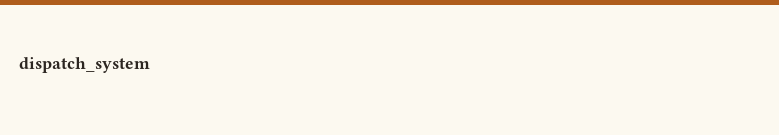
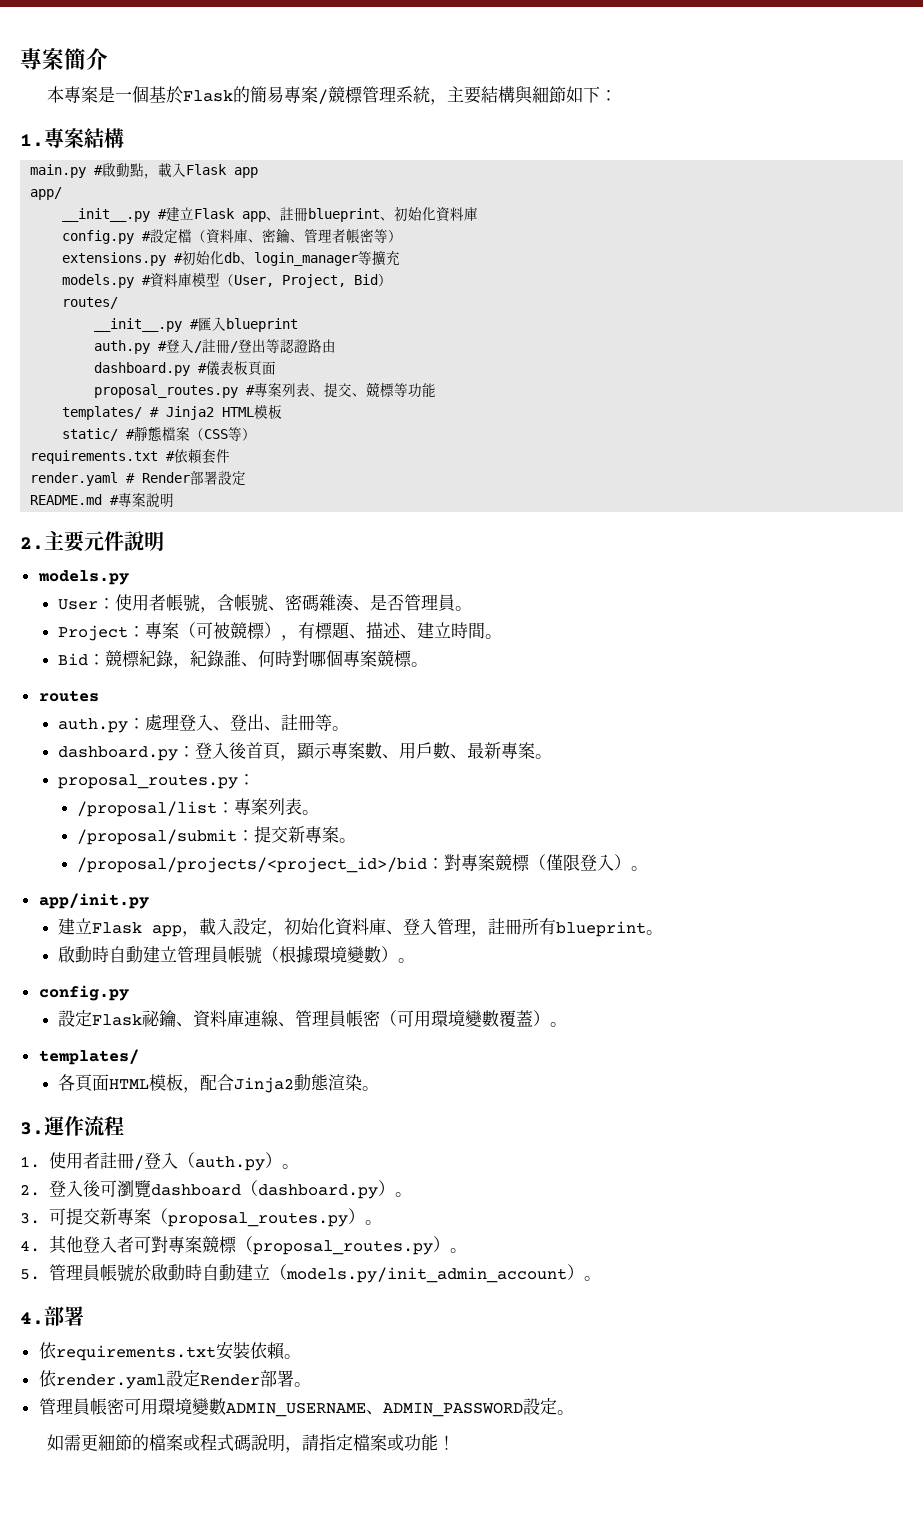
[19,57,150,73] dispatch_system -> [20,48,108,70] [47,86,618,105] [20,128,124,148] [30,163,259,179] [30,187,63,200] [62,206,479,222] [62,228,403,244] [62,250,401,266] [62,272,393,288] [62,297,119,309] [94,317,299,332] [94,339,337,354] [94,360,277,376] [94,382,437,398] [62,404,283,420] [62,426,257,441] [30,448,231,464] [30,470,247,486] [30,492,175,508] [20,530,164,552] [37,570,129,585] [57,594,472,613] [57,622,502,641] [57,650,428,669] [38,690,99,702] [57,714,349,733] [57,742,552,761] [57,774,255,789] [77,798,320,817] [77,826,357,845] [77,854,649,873] [38,893,149,909] [57,918,663,937] [57,945,415,964] [38,985,129,1001] [57,1010,567,1028] [38,1049,139,1065] [57,1074,379,1093] [20,1116,124,1136] [20,1152,299,1171] [20,1180,412,1199] [20,1208,382,1227] [20,1235,467,1255] [20,1264,601,1283] [20,1306,84,1326] [38,1342,301,1361] [38,1370,311,1389] [38,1398,574,1417] [47,1434,456,1453] 專案簡介 // 本專案是一個基於Flask的簡易專案/競標管理系統，主要結構與細節如下： // 1.專案結構 // main.py #啟動點，載入Flask app // app/ // __init__.py #建立Flask app、註冊blueprint、初始化資料庫 // config.py #設定檔（資料庫、密鑰、管理者帳密等） // extensions.py #初始化db、login_manager等擴充 // models.py #資料庫模型（User, Project, Bid） // routes/ // __init__.py #匯入blueprint // auth.py #登入/註冊/登出等認證路由 // dashboard.py #儀表板頁面 // proposal_routes.py #專案列表、提交、競標等功能 // templates/ # Jinja2 HTML模板 // static/ #靜態檔案（CSS等） // requirements.txt #依賴套件 // render.yaml # Render部署設定 // README.md #專案說明 // 2.主要元件說明 // models.py // User：使用者帳號，含帳號、密碼雜湊、是否管理員。 // Project：專案（可被競標），有標題、描述、建立時間。 // Bid：競標紀錄，紀錄誰、何時對哪個專案競標。 // routes // auth.py：處理登入、登出、註冊等。 // dashboard.py：登入後首頁，顯示專案數、用戶數、最新專案。 // proposal_routes.py： // /proposal/list：專案列表。 // /proposal/submit：提交新專案。 // /proposal/projects/<project_id>/bid：對專案競標（僅限登入）。 // app/init.py // 建立Flask app，載入設定，初始化資料庫、登入管理，註冊所有blueprint。 // 啟動時自動建立管理員帳號（根據環境變數）。 // config.py // 設定Flask祕鑰、資料庫連線、管理員帳密（可用環境變數覆蓋）。 // templates/ // 各頁面HTML模板，配合Jinja2動態渲染。 // 3.運作流程 // 1.使用者註冊/登入（auth.py）。 // 2.登入後可瀏覽dashboard（dashboard.py）。 // 3.可提交新專案（proposal_routes.py）。 // 4.其他登入者可對專案競標（proposal_routes.py）。 // 5.管理員帳號於啟動時自動建立（models.py/init_admin_account）。 // 4.部署 // 依requirements.txt安裝依賴。 // 依render.yaml設定Render部署。 // 管理員帳密可用環境變數ADMIN_USERNAME、ADMIN_PASSWORD設定。 // 如需更細節的檔案或程式碼說明，請指定檔案或功能！

